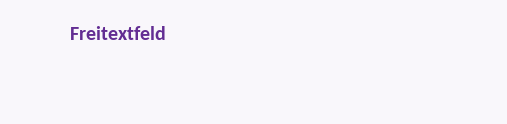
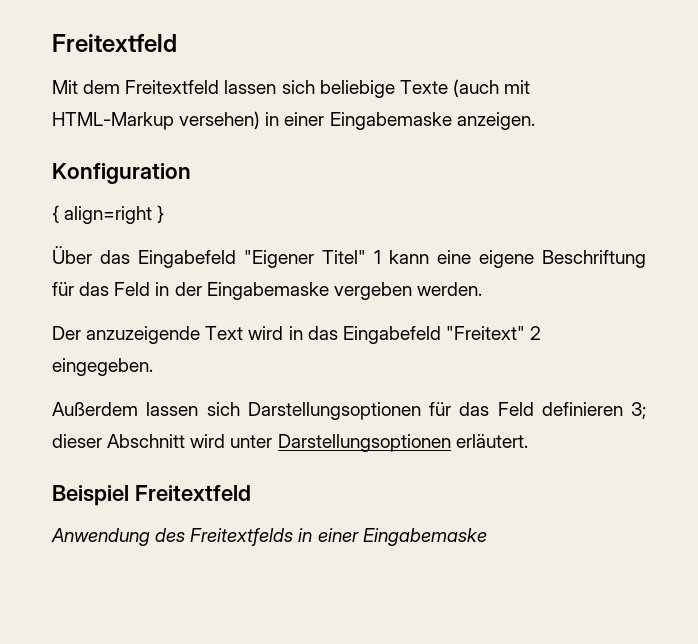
[70,26,166,40] Freitextfeld -> [52,34,177,52] [52,79,531,98] [52,111,535,130] [52,163,191,184] [52,205,165,224] [52,246,646,268] [52,282,482,300] [52,326,542,344] [52,358,153,376] [52,402,646,420] [52,434,528,452] [52,485,251,506] [51,528,487,546] Freitextfeld // Mit dem Freitextfeld lassen sich beliebige Texte (auch mit HTML-Markup versehen) in einer Eingabemaske anzeigen. // Konfiguration // { align=right } // Über das Eingabefeld "Eigener Titel" 1 kann eine eigene Beschriftung für das Feld in der Eingabemaske vergeben werden. // Der anzuzeigende Text wird in das Eingabefeld "Freitext" 2 eingegeben. // Außerdem lassen sich Darstellungsoptionen für das Feld definieren 3; dieser Abschnitt wird unter Darstellungsoptionen erläutert. // Beispiel Freitextfeld // Anwendung des Freitextfelds in einer Eingabemaske

